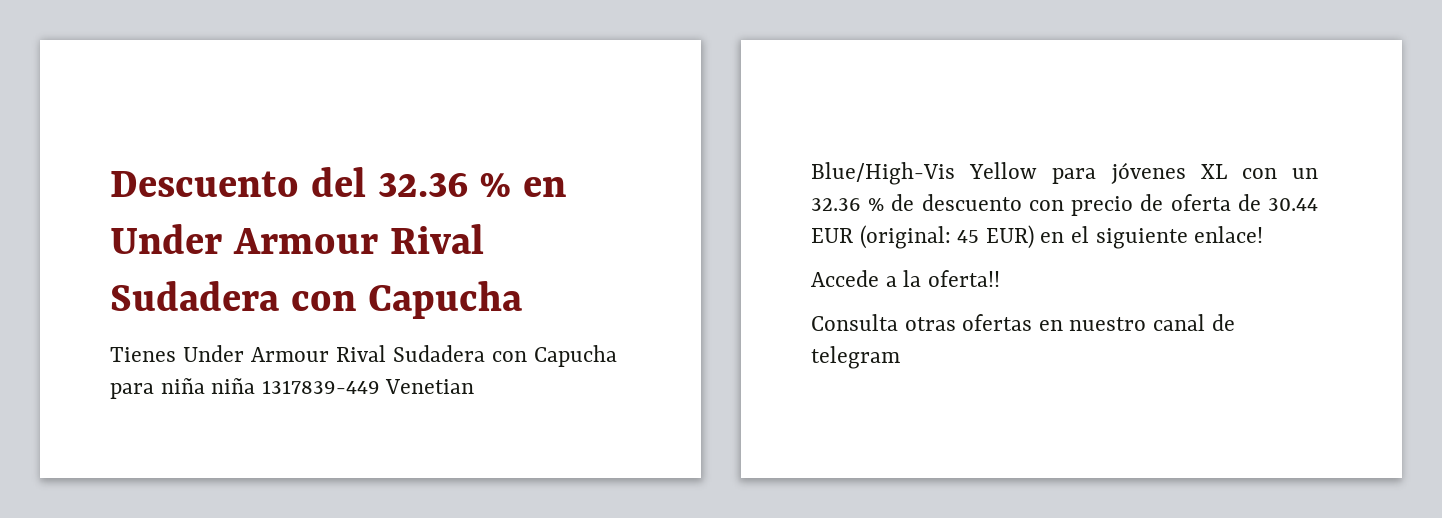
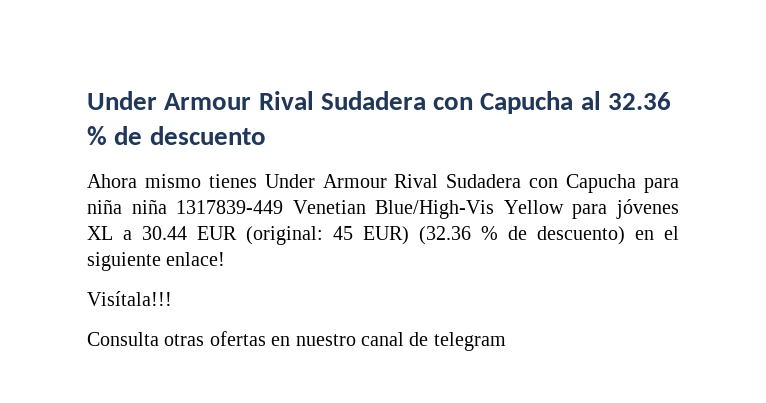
[110,167,567,197] [110,224,485,254] [110,281,523,319] [110,347,176,362] Descuento del 32.36 % en Under Armour Rival Sudadera con Capucha // Tienes -> [87,91,672,114] [87,126,266,145] [87,174,257,188] Under Armour Rival Sudadera con Capucha al 32.36 % de descuento // Ahora mismo tienes
[1241,168,1318,179] [811,194,1261,216] con un 32.36 % de descuento con precio de oferta de -> [123,230,132,240] a
(1034, 237) none -> [419,226,625,245] (32.36 % de descuento)
[811,270,1000,287] Accede a la oferta!! -> [87,291,172,306] Visítala!!!

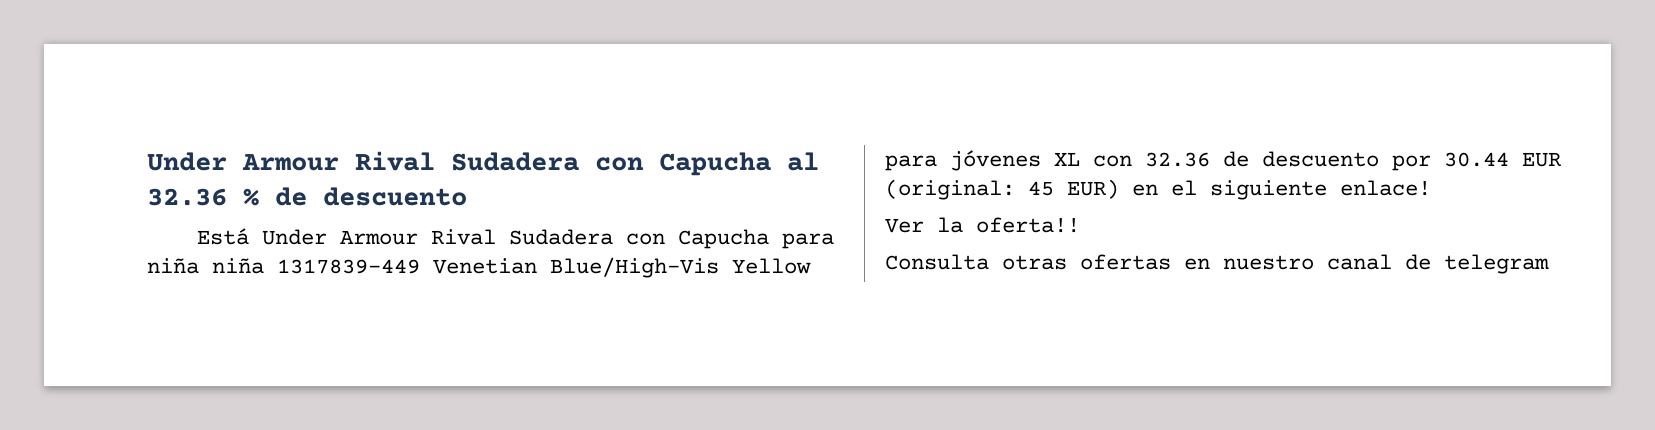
[87,174,257,188] Ahora mismo tienes -> [197,228,250,245] Está
[123,230,132,240] a -> [1093,151,1431,171] con 32.36 de descuento por
[419,226,625,245] (32.36 % de descuento) -> (1119, 189) none
[87,291,172,306] Visítala!!! -> [885,217,1080,233] Ver la oferta!!

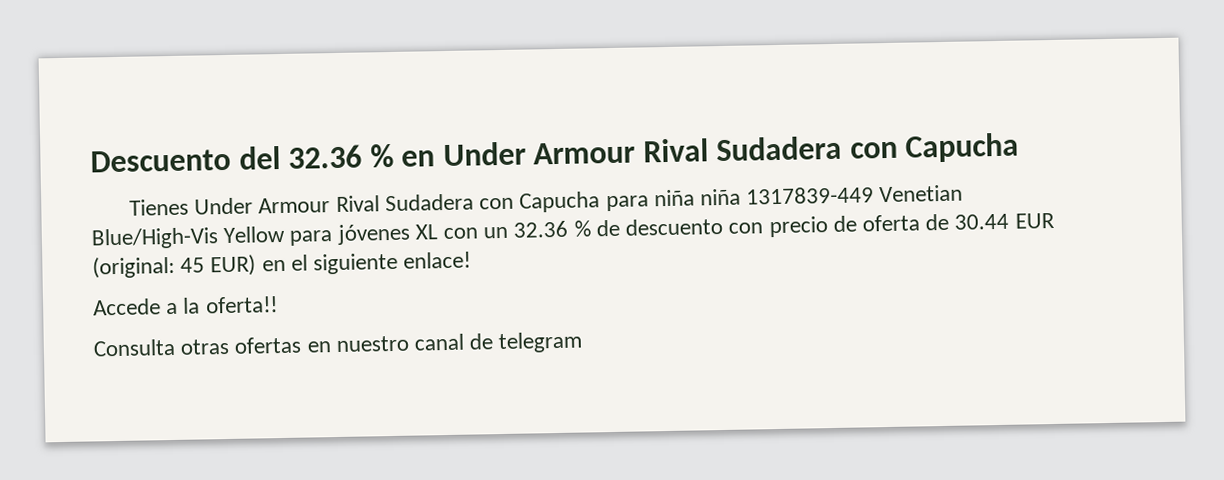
[147,151,819,176] [147,187,467,206] [197,228,250,245] Under Armour Rival Sudadera con Capucha al 32.36 % de descuento // Está -> [90,132,1020,173] [129,198,190,216] Descuento del 32.36 % en Under Armour Rival Sudadera con Capucha // Tienes
[1145,151,1431,171] 32.36 de descuento por -> [483,213,950,239] un 32.36 % de descuento con precio de oferta de
[885,218,924,233] Ver -> [92,298,179,316] Accede a

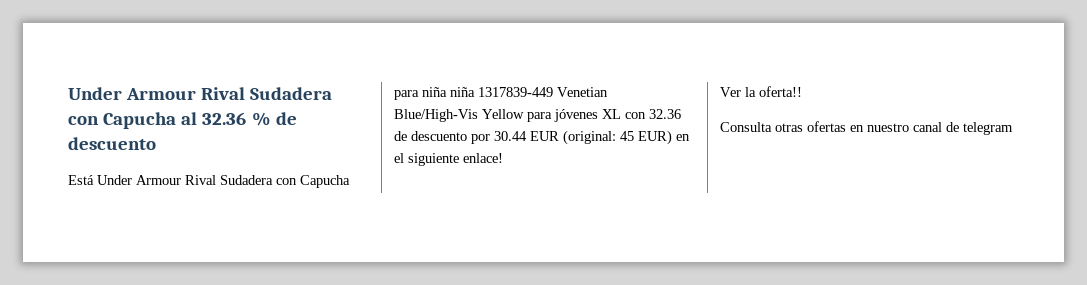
[90,132,1020,173] [129,198,190,216] Descuento del 32.36 % en Under Armour Rival Sudadera con Capucha // Tienes -> [68,87,333,100] [68,112,297,129] [68,137,156,150] [68,175,94,185] Under Armour Rival Sudadera con Capucha al 32.36 % de descuento // Está
[483,213,950,239] un 32.36 % de descuento con precio de oferta de -> [649,109,681,119] [394,131,490,144] 32.36 de descuento por
[92,298,179,316] Accede a -> [720,87,741,97] Ver

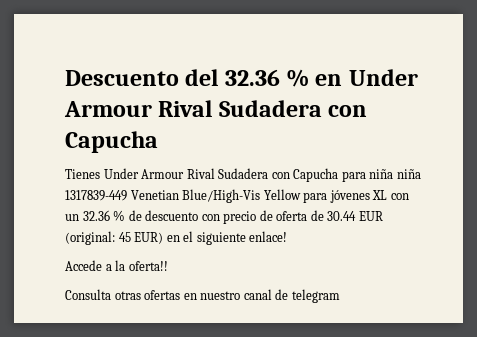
[68,87,333,100] [68,112,297,129] [68,137,156,150] [68,175,94,185] Under Armour Rival Sudadera con Capucha al 32.36 % de descuento // Está -> [65,69,418,87] [64,100,368,117] [65,131,158,153] [65,169,100,179] Descuento del 32.36 % en Under Armour Rival Sudadera con Capucha // Tienes
[649,109,681,119] [394,131,490,144] 32.36 de descuento por -> [65,210,324,224] un 32.36 % de descuento con precio de oferta de
[720,87,741,97] Ver -> [65,260,112,271] Accede a

